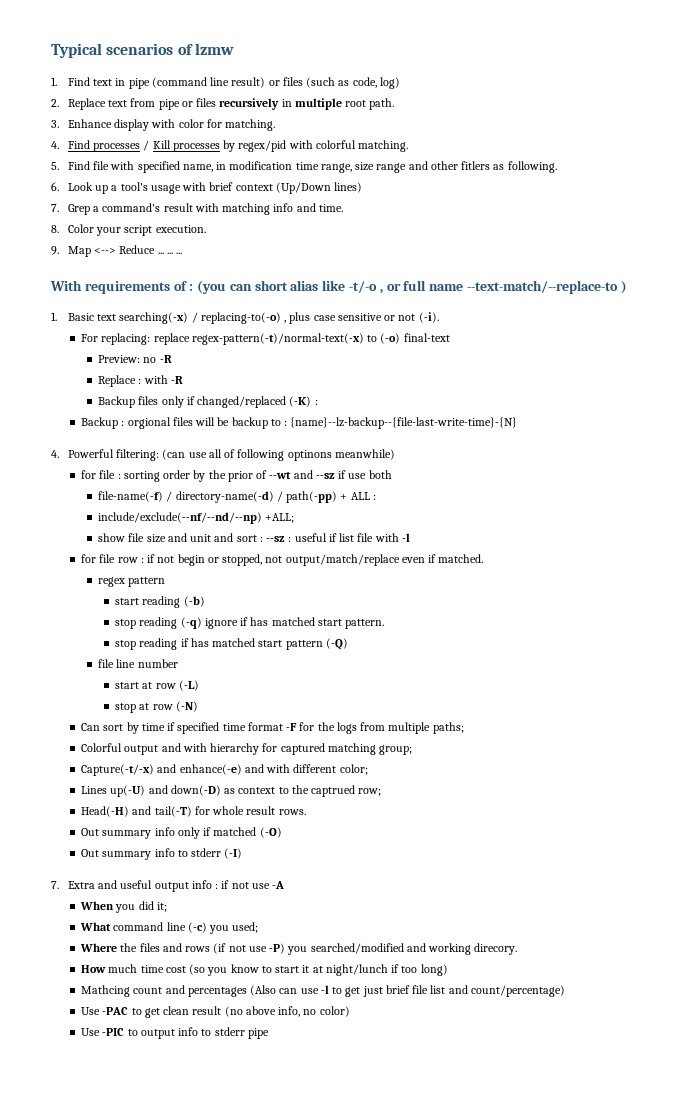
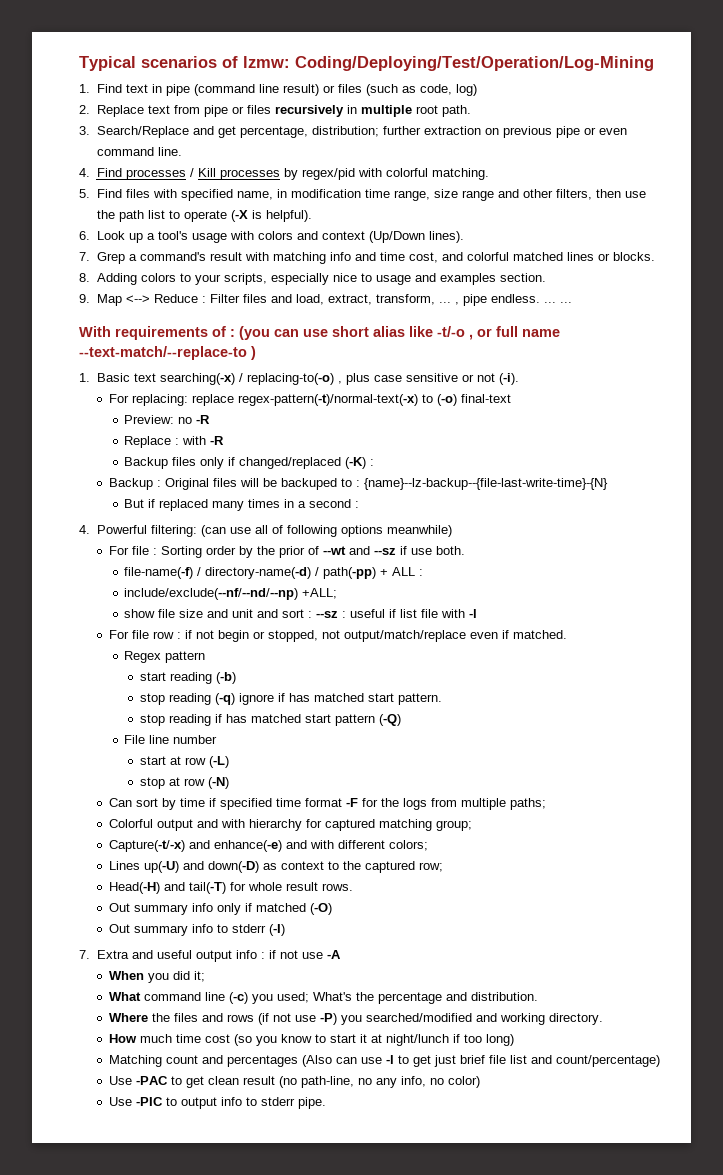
[194,43,234,55] lzmw -> [243,56,654,71] lzmw: Coding/Deploying/Test/Operation/Log-Mining
[67,119,276,131] Enhance display with color for matching. -> [96,126,627,138] [96,147,182,156] Search/Replace and get percentage, distribution; further extraction on previous pipe or even command line.
[93,161,110,170] file -> [125,189,150,198] files
[461,161,557,173] fitlers as following. -> [555,189,646,200] [96,210,312,222] filters, then use the path list to operate (-X is helpful).
[209,182,234,191] brief -> [257,231,318,240] colors and
[334,182,363,193] lines) -> [428,231,464,243] lines).
[318,204,343,212] [51,224,206,236] [51,245,164,257] time. // 8. Color your script execution. // 9. Map <--> Reduce ... -> [379,252,655,263] [79,273,546,285] [79,294,540,306] time cost, and colorful matched lines or blocks. // 8. Adding colors to your scripts, especially nice to usage and examples section. // 9. Map <--> Reduce : Filter files and load, extract, transform, ... , pipe endless.
(252, 287) none -> [303,329,328,337] use
[127,417,171,429] orgional -> [164,478,209,490] Original
[231,417,268,429] backup -> [280,478,337,490] backuped
(518, 423) none -> [124,499,360,511] // But if replaced many times in a second :
[287,450,332,461] optinons -> [340,525,383,537] options
[81,470,97,479] for -> [108,546,129,555] For
[123,471,160,482] sorting -> [160,546,202,558] Sorting
[368,470,392,479] both -> [435,546,465,555] both.
[81,554,97,563] for -> [108,630,129,639] For
[98,577,126,587] regex -> [124,651,162,663] Regex
[98,659,115,668] file -> [124,735,146,744] File
[339,764,368,775] color; -> [388,840,428,851] colors;
[311,785,356,797] captrued -> [364,861,415,873] captured
(259, 927) none -> [312,992,538,1004] What's the percentage and distribution.
[474,943,518,955] direcory. -> [548,1013,603,1025] directory.
[81,985,131,997] Mathcing -> [108,1055,162,1067] Matching
[245,1006,276,1015] above -> [300,1076,397,1088] path-line, no any
[247,1028,269,1039] pipe -> [297,1097,326,1109] pipe.

